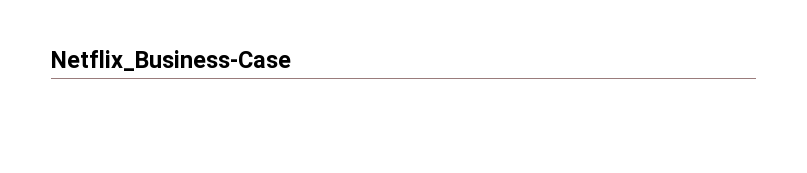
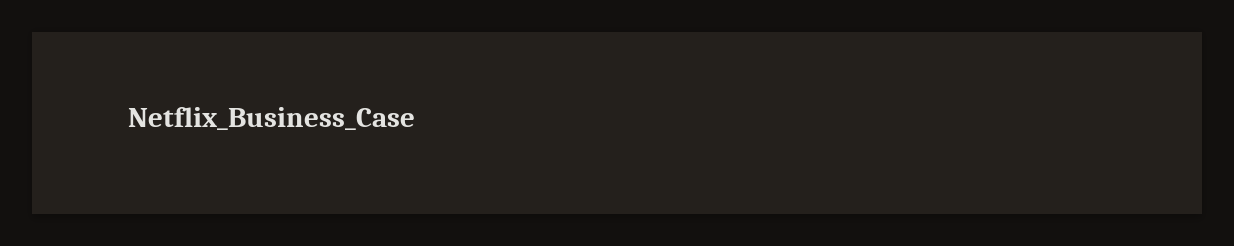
[51,50,291,71] Netflix_Business-Case -> [128,107,415,130] Netflix_Business_Case

